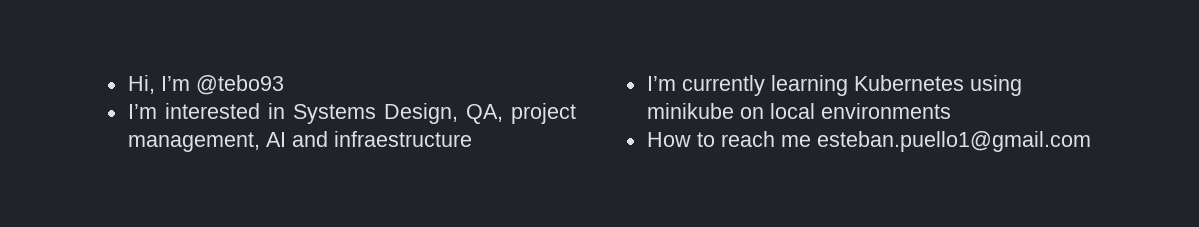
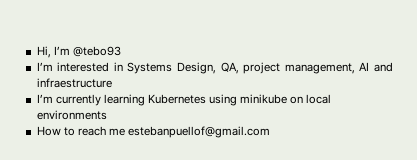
[816,131,1091,152] esteban.puello1@gmail.com -> [128,126,271,138] estebanpuellof@gmail.com

